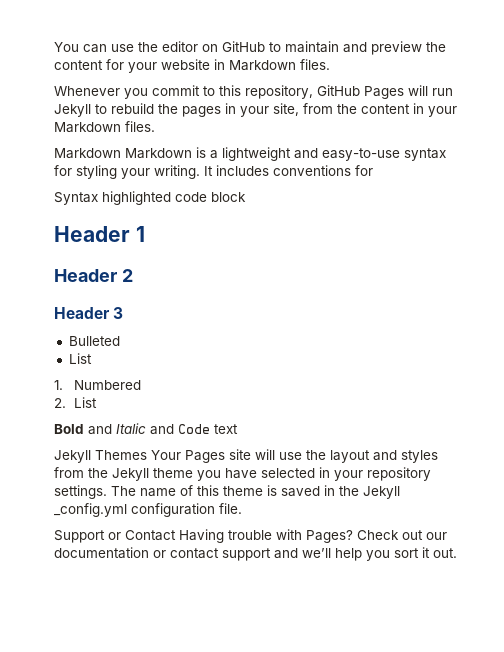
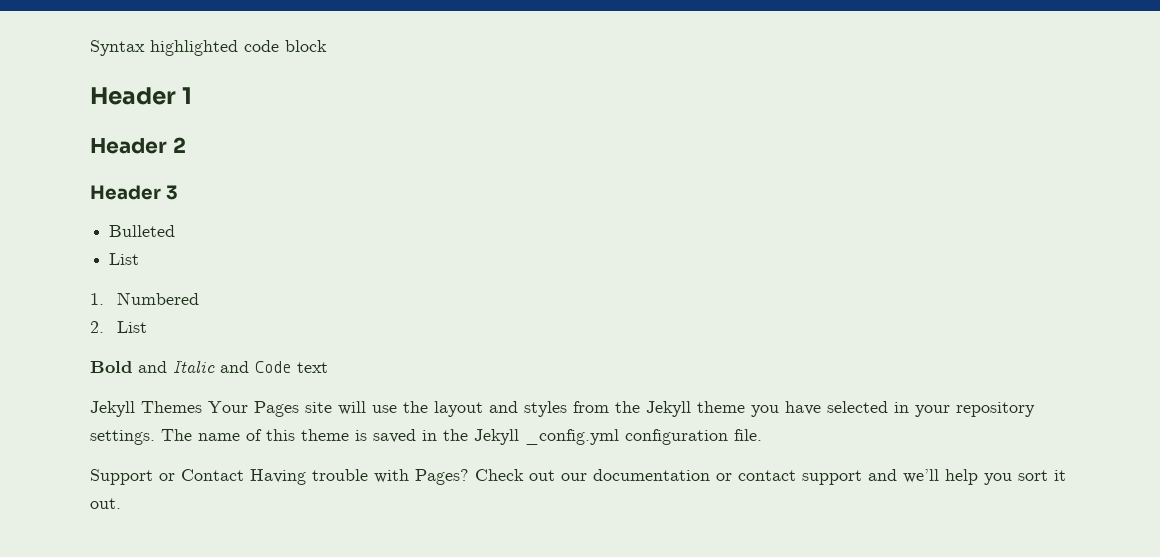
[54,41,446,55] [54,59,330,73] [54,85,453,99] [54,103,457,117] [54,121,155,133] [54,147,446,161] [54,165,373,179] You can use the editor on GitHub to maintain and preview the content for your website in Markdown files. // Whenever you commit to this repository, GitHub Pages will run Jekyll to rebuild the pages in your site, from the content in your Markdown files. // Markdown Markdown is a lightweight and easy-to-use syntax for styling your writing. It includes conventions for // -> (90, 48) none

